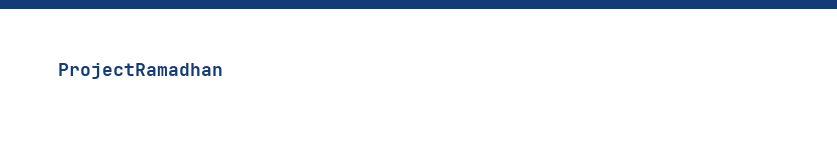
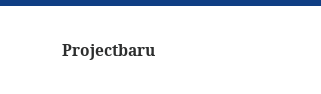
[58,63,223,79] ProjectRamadhan -> [62,44,155,60] Projectbaru

